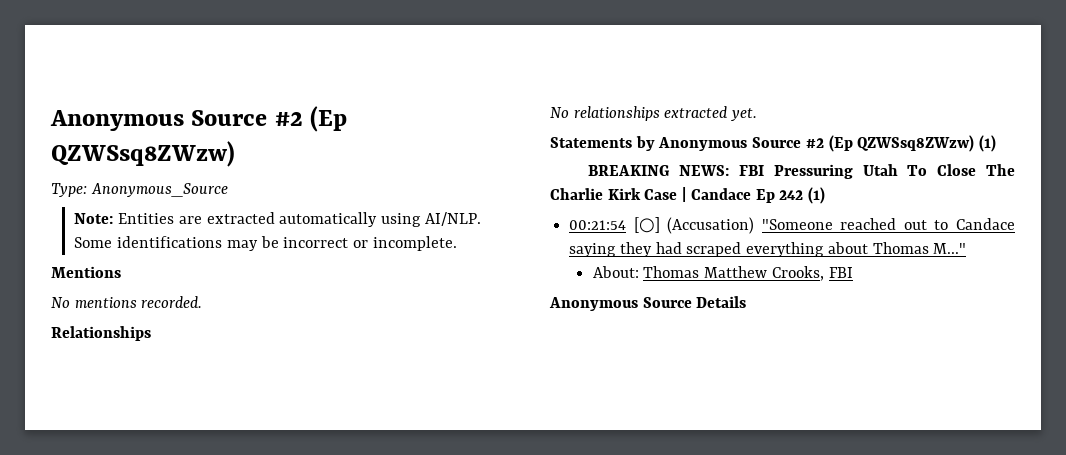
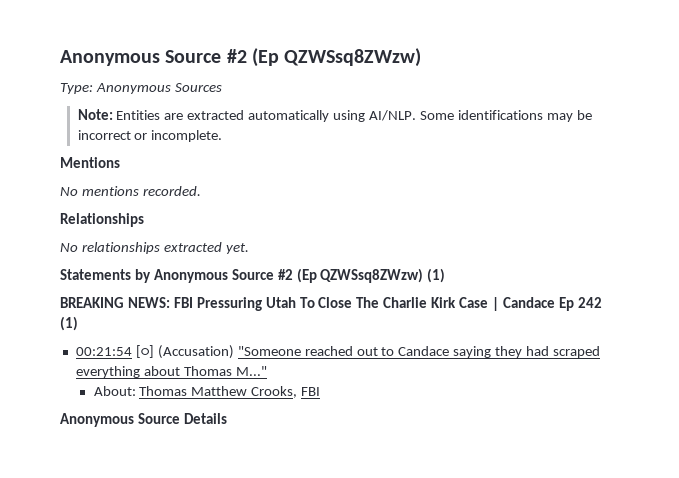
[90,183,228,197] Anonymous_Source -> [95,83,222,94] Anonymous Sources

